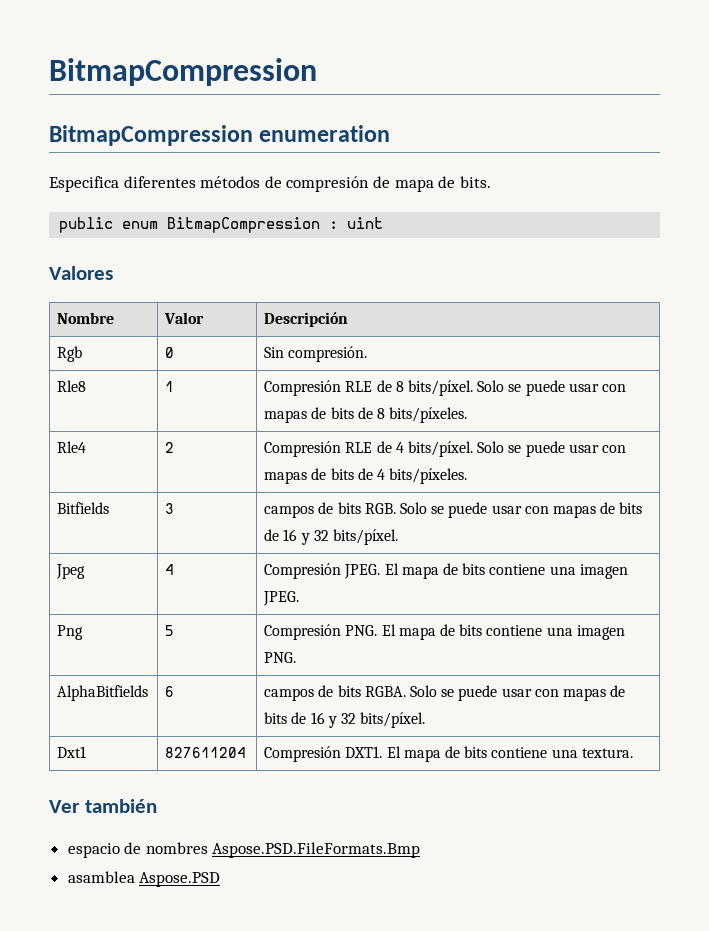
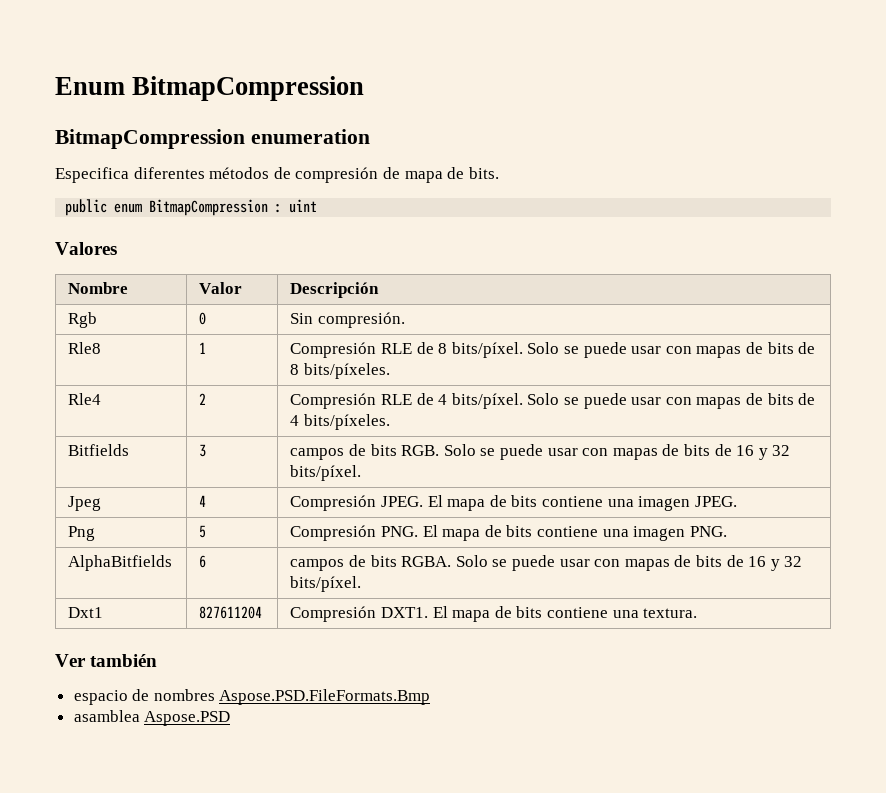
(49, 72) none -> [55,77,125,95] Enum

